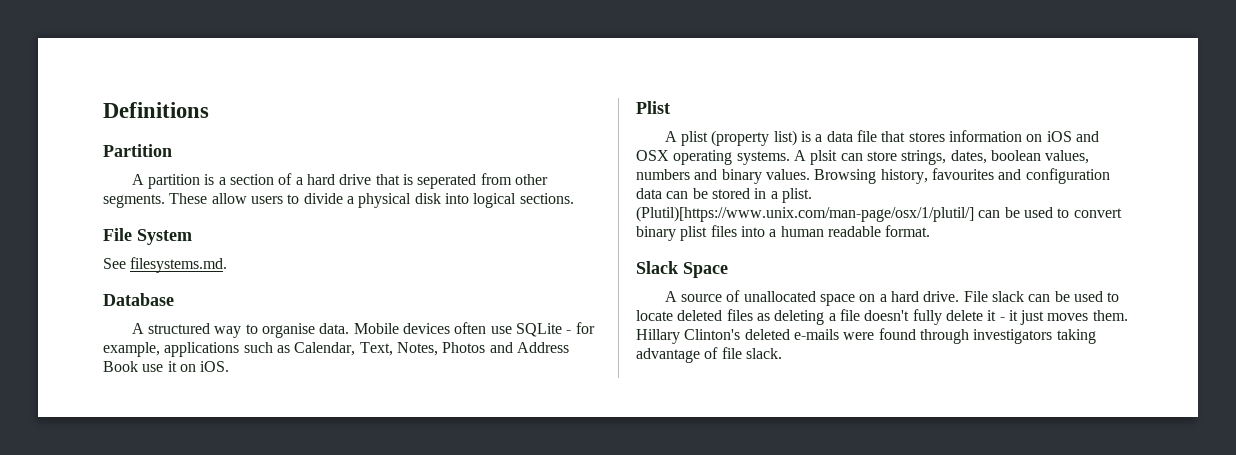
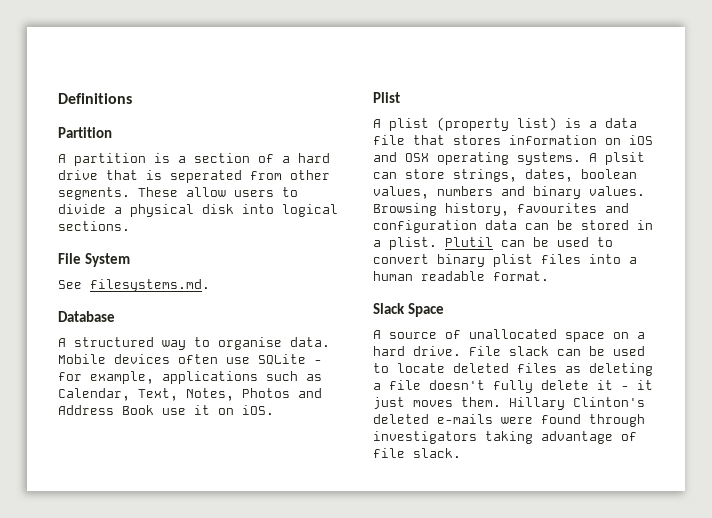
[636,206,974,222] (Plutil)[https://www.unix.com/man-page/osx/1/plutil/] -> [445,237,493,247] Plutil

